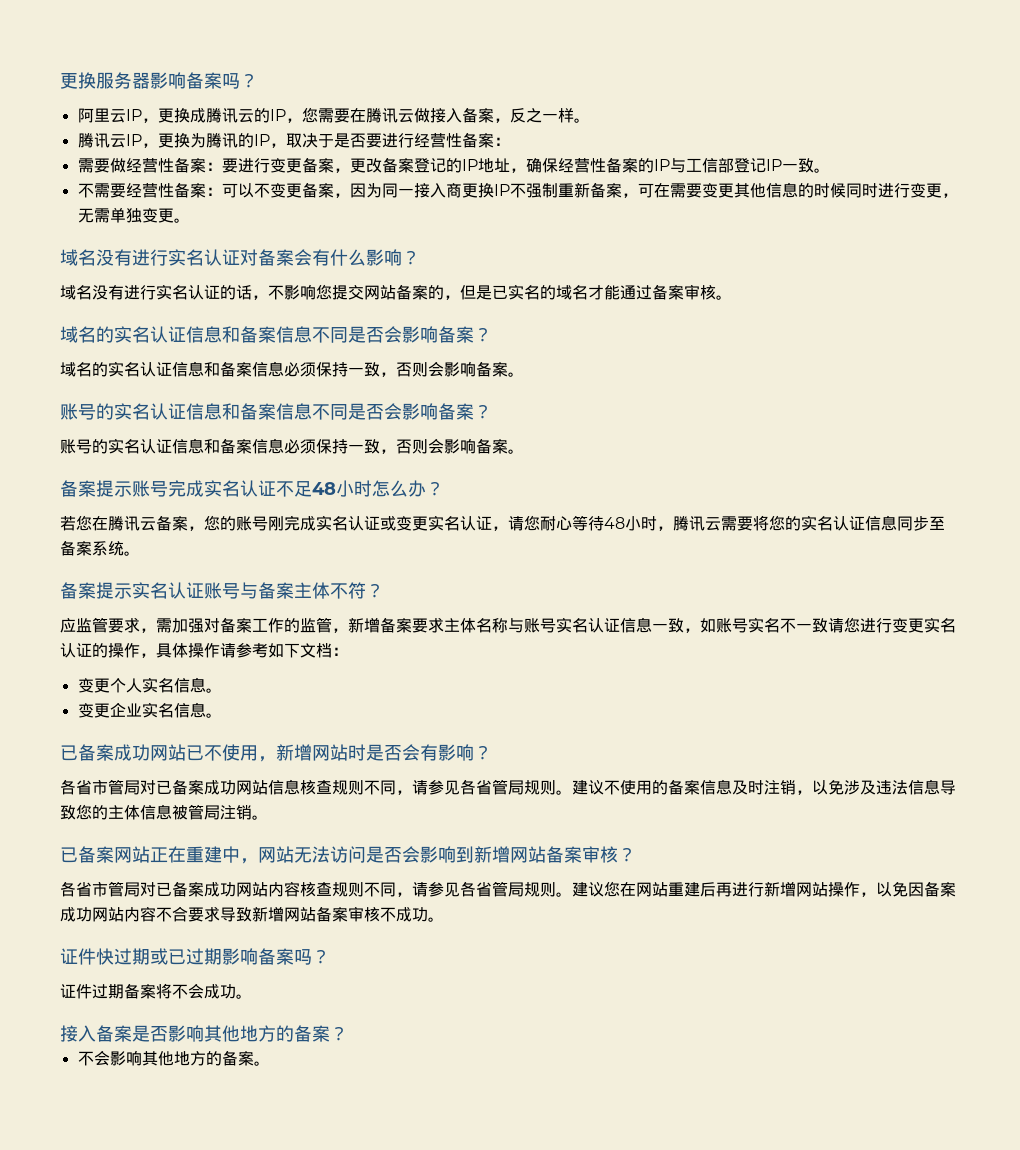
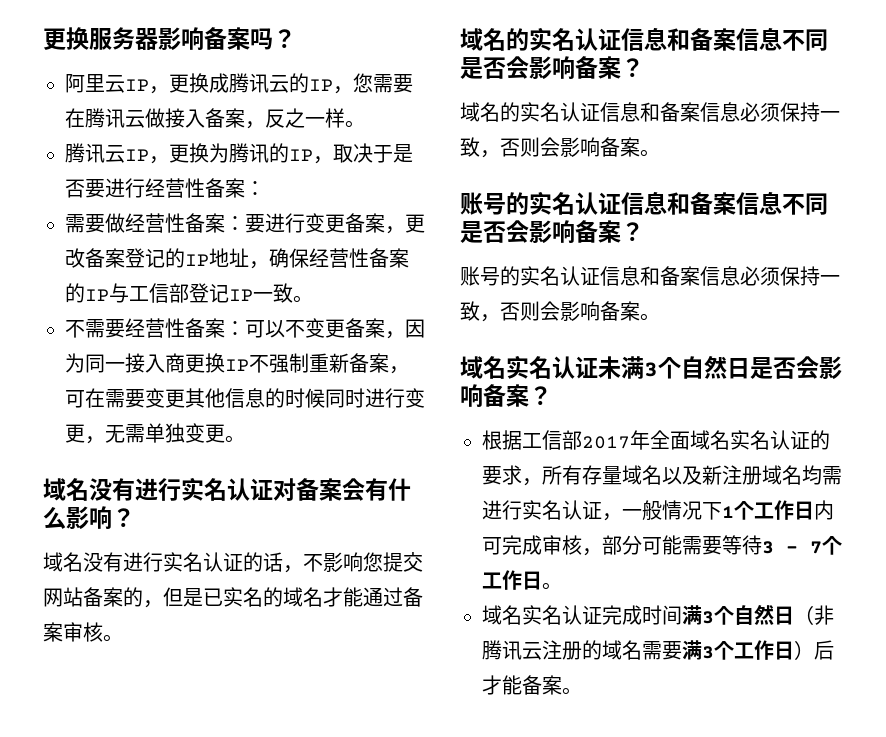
[60,480,444,497] [60,515,945,531] [60,540,140,556] [60,582,384,599] [60,617,956,633] [60,643,348,658] [77,677,222,693] [77,702,222,718] [60,744,492,762] [60,779,956,795] [60,804,268,820] [60,846,636,864] [60,881,956,897] [60,906,444,922] [60,948,330,965] [60,983,252,999] [60,1025,348,1042] [77,1050,222,1066] 备案提示账号完成实名认证不足48小时怎么办？ // 若您在腾讯云备案，您的账号刚完成实名认证或变更实名认证，请您耐心等待48小时，腾讯云需要将您的实名认证信息同步至备案系统。 // 备案提示实名认证账号与备案主体不符？ // 应监管要求，需加强对备案工作的监管，新增备案要求主体名称与账号实名认证信息一致，如账号实名不一致请您进行变更实名认证的操作，具体操作请参考如下文档： // 变更个人实名信息。 // 变更企业实名信息。 // 已备案成功网站已不使用，新增网站时是否会有影响？ // 各省市管局对已备案成功网站信息核查规则不同，请参见各省管局规则。建议不使用的备案信息及时注销，以免涉及违法信息导致您的主体信息被管局注销。 // 已备案网站正在重建中，网站无法访问是否会影响到新增网站备案审核？ // 各省市管局对已备案成功网站内容核查规则不同，请参见各省管局规则。建议您在网站重建后再进行新增网站操作，以免因备案成功网站内容不合要求导致新增网站备案审核不成功。 // 证件快过期或已过期影响备案吗？ // 证件过期备案将不会成功。 // 接入备案是否影响其他地方的备案？ // 不会影响其他地方的 -> [460,355,842,380] [460,384,552,408] [482,430,830,450] [482,465,842,486] [482,500,834,521] [482,535,842,556] [482,570,562,590] [482,604,834,625] [482,640,834,660] [482,675,522,695] 域名实名认证未满3个自然日是否会影响备案？ // 根据工信部2017年全面域名实名认证的要求，所有存量域名以及新注册域名均需进行实名认证，一般情况下1个工作日内可完成审核，部分可能需要等待3 - 7个工作日。 // 域名实名认证完成时间满3个自然日（非腾讯云注册的域名需要满3个工作日）后才能

